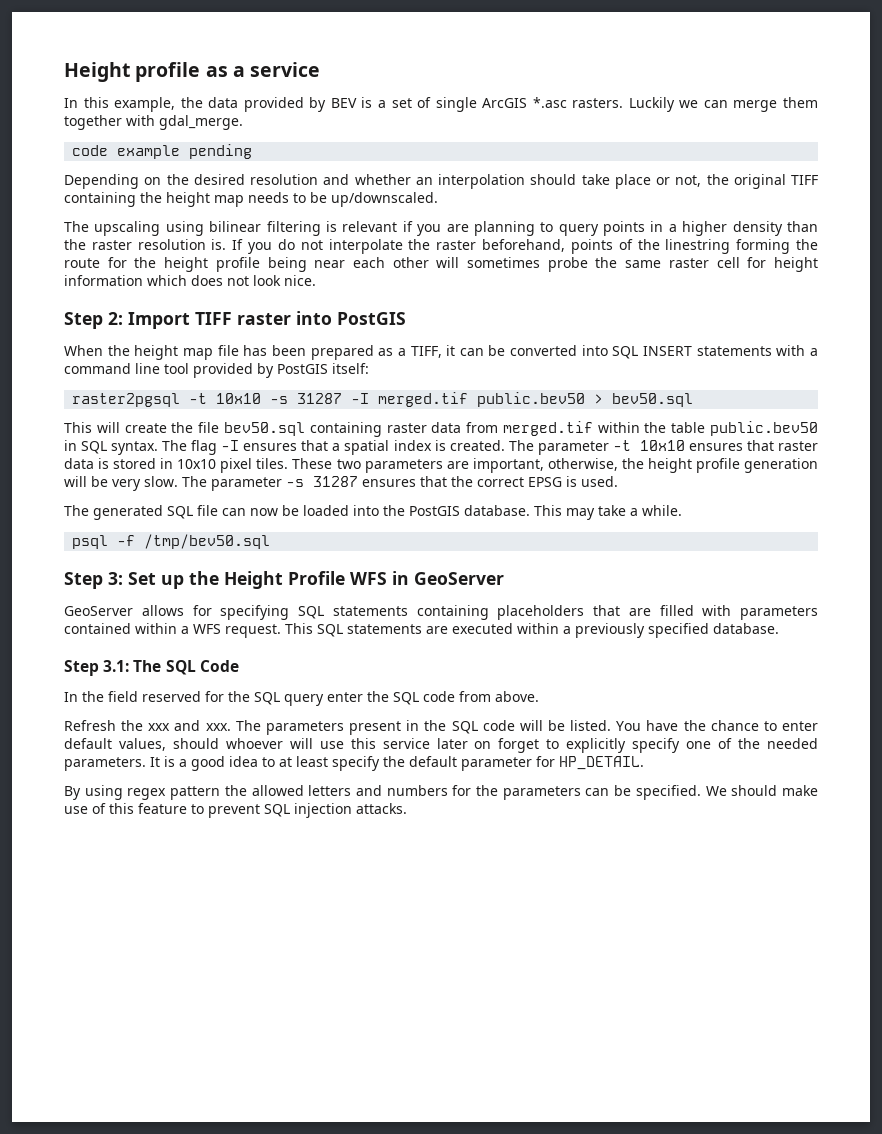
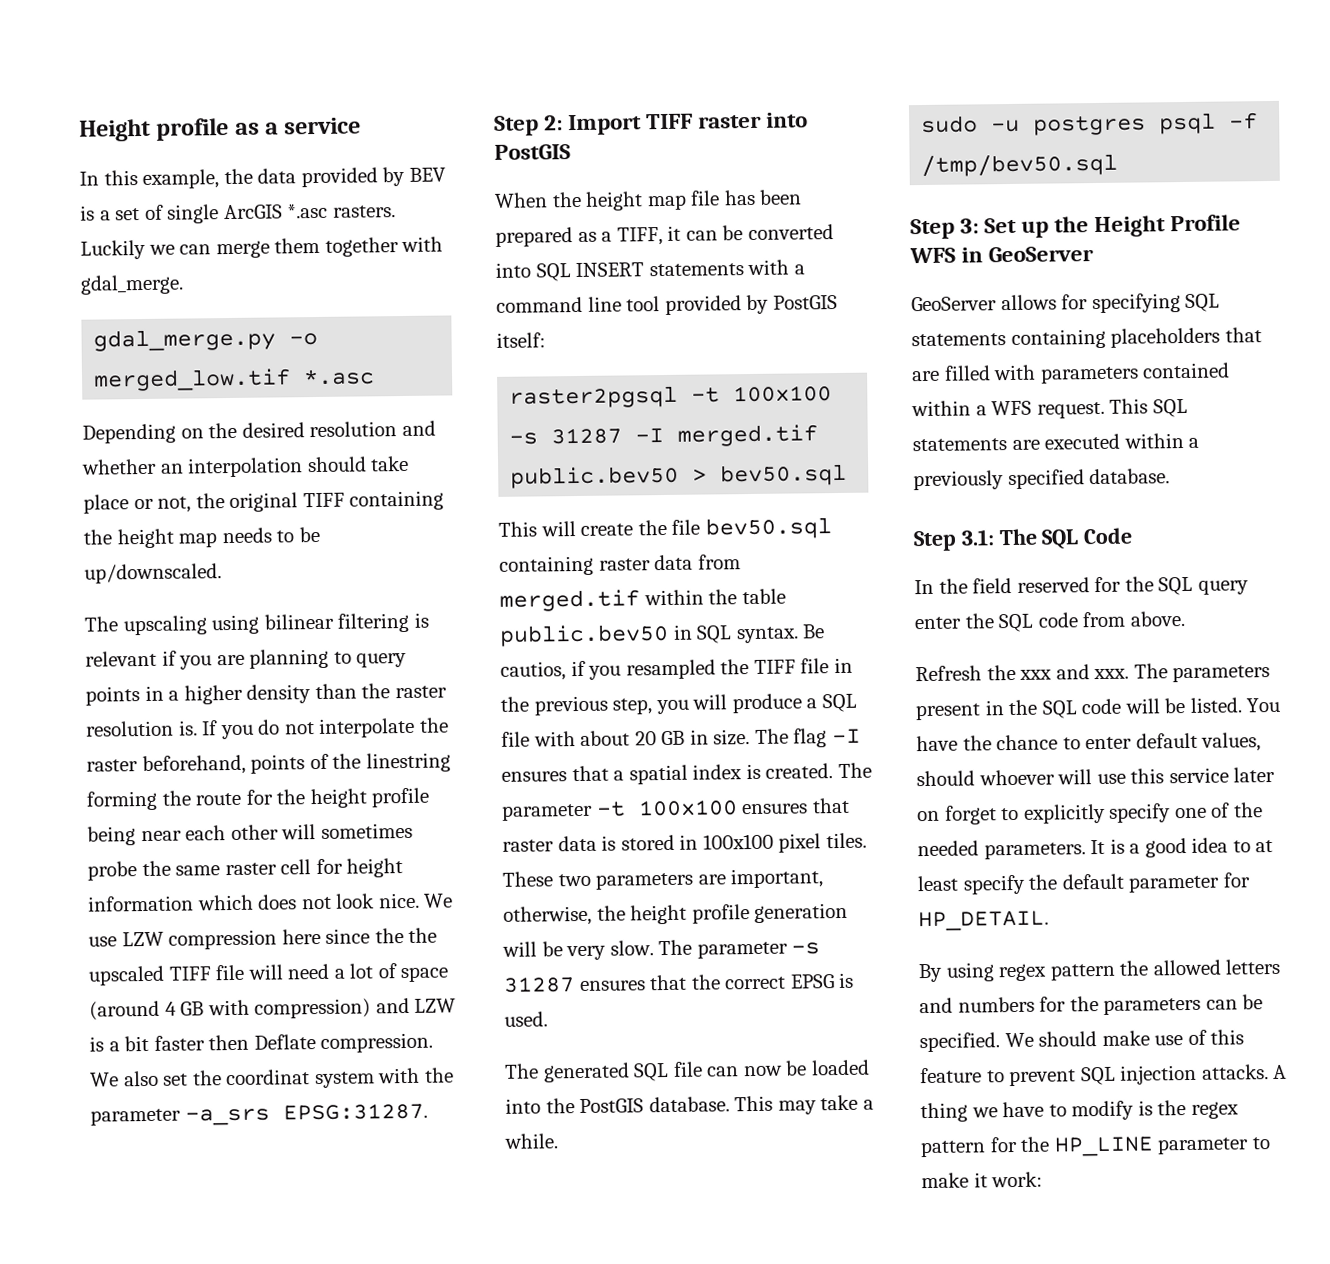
[72,144,253,159] code example pending -> [93,328,319,352] [93,368,376,392] gdal_merge.py -o merged_low.tif *.asc
(316, 280) none -> [423,893,454,908] [88,927,438,950] [88,963,450,986] [89,997,457,1021] [89,1032,434,1053] [90,1067,454,1089] [90,1102,428,1126] We use LZW compression here since the the upscaled TIFF file will need a lot of space (around 4 GB with compression) and LZW is a bit faster then Deflate compression. We also set the coordinat system with the parameter -a_srs EPSG:31287.
[216,393,262,404] 10x10 -> [733,385,833,403] 100x100
(159, 448) none -> [802,624,826,639] [500,657,853,681] [500,693,857,716] [501,729,751,747] Be cautios, if you resampled the TIFF file in the previous step, you will produce a SQL file with about 20 GB in size.
[639,440,685,451] 10x10 -> [637,799,738,817] 100x100
[177,459,217,469] 10x10 -> [702,833,774,850] 100x100
(682, 510) none -> [921,115,1147,136] sudo -u postgres
(407, 808) none -> [1273,1064,1288,1080] [920,1100,1239,1123] [920,1136,1270,1158] [921,1171,1044,1189] A thing we have to modify is the regex pattern for the HP_LINE parameter to make it work:

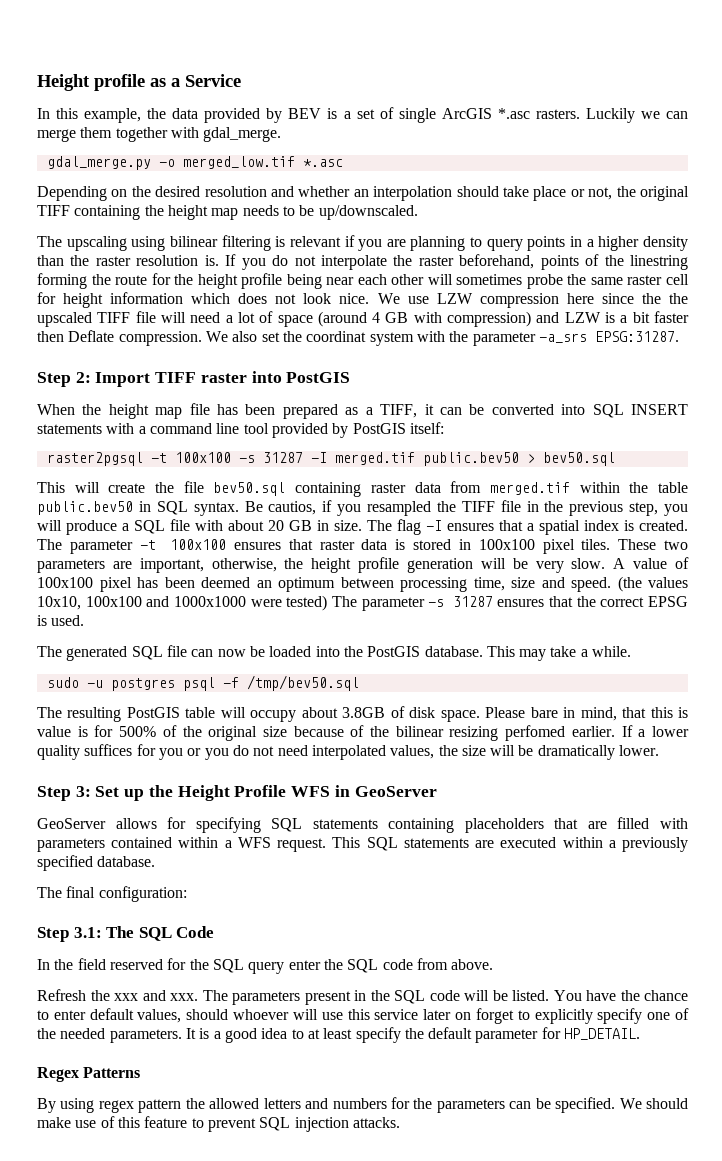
[284,117,362,135] service -> [185,74,241,87] Service
(654, 948) none -> [613,557,689,569] [37,576,688,592] [37,595,328,611] A value of 100x100 pixel has been deemed an optimum between processing time, size and speed. (the values 10x10, 100x100 and 1000x1000 were tested)
(1119, 165) none -> [37,706,688,722] [37,725,689,741] [37,744,660,760] // The resulting PostGIS table will occupy about 3.8GB of disk space. Please bare in mind, that this is value is for 500% of the original size because of the bilinear resizing perfomed earlier. If a lower quality suffices for you or you do not need interpolated values, the size will be dramatically lower.
(1171, 476) none -> [37,886,187,902] // The final configuration:
(1049, 921) none -> [37,1067,141,1082] // Regex Patterns
[1273,1064,1288,1080] [920,1100,1239,1123] [920,1136,1270,1158] [921,1171,1044,1189] A thing we have to modify is the regex pattern for the HP_LINE parameter to make it work: -> (400, 1122) none

